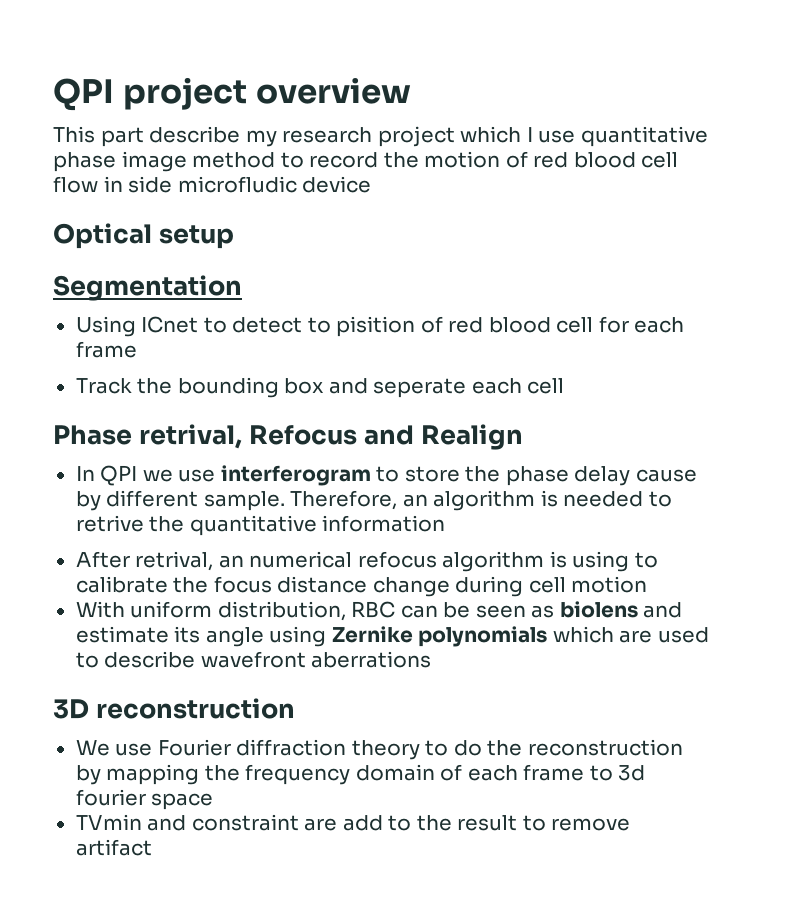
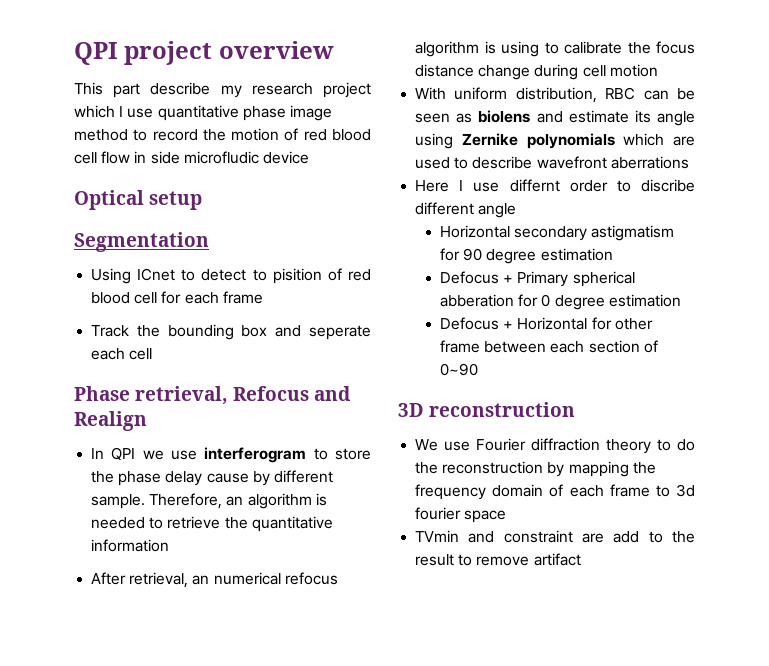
[138,424,242,449] retrival, -> [135,386,229,405] retrieval,
[75,515,144,532] retrive -> [167,516,221,529] retrieve
[135,551,214,571] retrival, -> [129,572,189,588] retrieval,
(432, 659) none -> [415,179,695,192] [415,202,517,218] [440,225,675,241] [440,248,613,264] [440,271,635,287] [440,294,681,310] [440,317,653,330] [440,340,658,353] [440,363,479,376] // Here I use differnt order to discribe different angle // Horizontal secondary astigmatism for 90 degree estimation // Defocus + Primary spherical abberation for 0 degree estimation // Defocus + Horizontal for other frame between each section of 0~90

